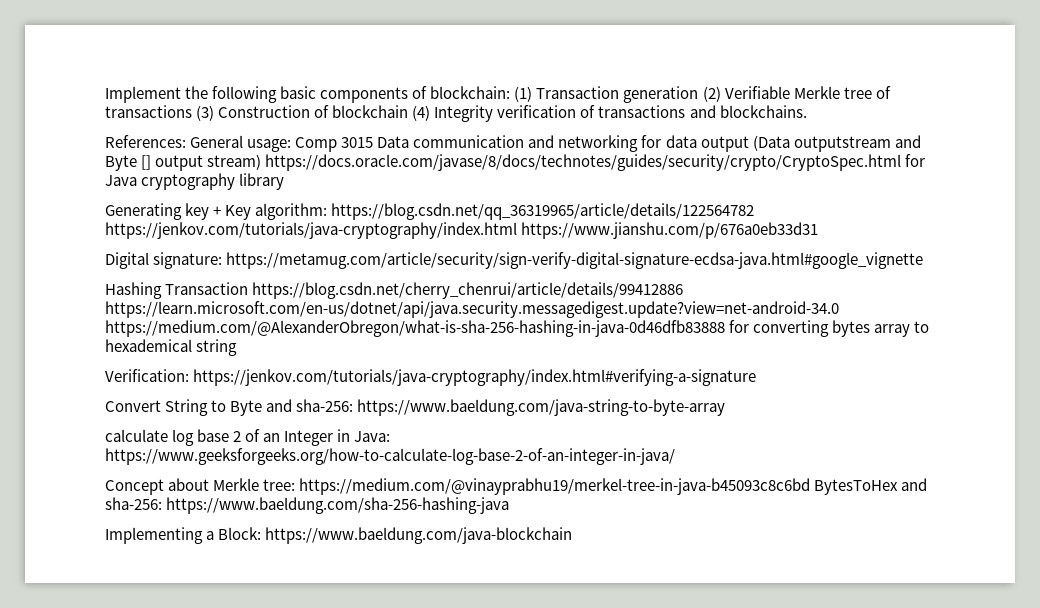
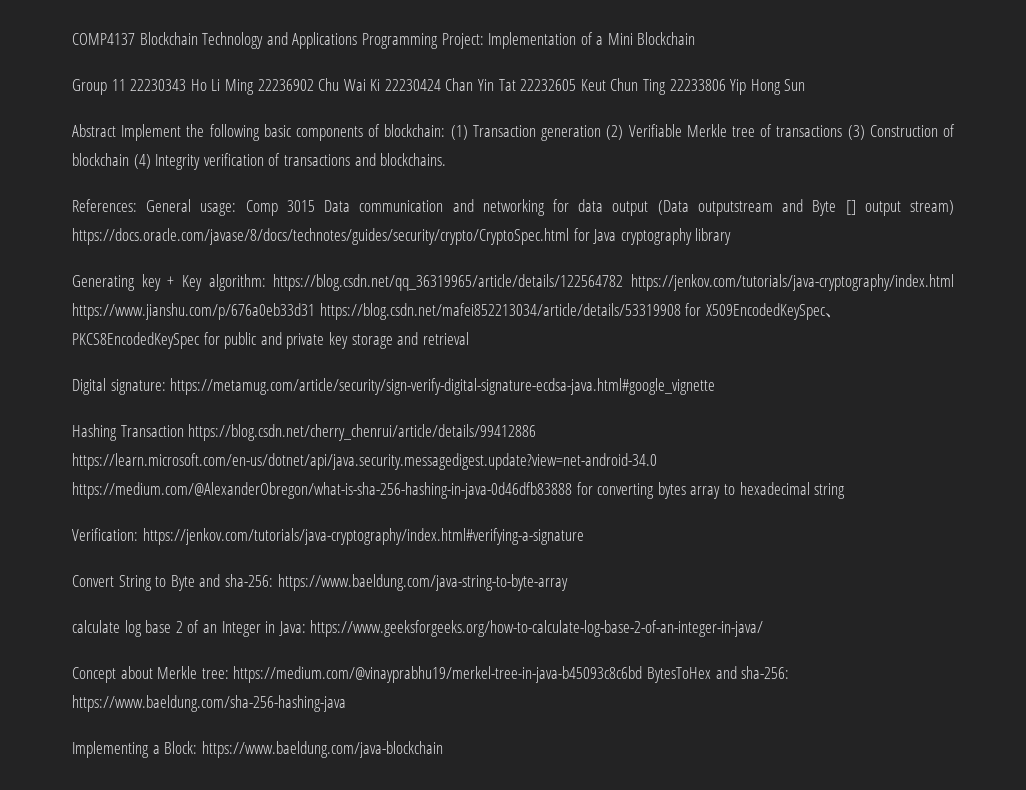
(105, 94) none -> [72,32,696,49] [72,78,806,95] [72,124,116,137] COMP4137 Blockchain Technology and Applications Programming Project: Implementation of a Mini Blockchain // Group 11 22230343 Ho Li Ming 22236902 Chu Wai Ki 22230424 Chan Yin Tat 22232605 Keut Chun Ting 22233806 Yip Hong Sun // Abstract
(819, 230) none -> [319,303,842,320] [72,332,469,349] https://blog.csdn.net/mafei852213034/article/details/53319908 for X509EncodedKeySpec、PKCS8EncodedKeySpec for public and private key storage and retrieval
[105,339,192,352] hexademical -> [739,482,810,495] hexadecimal

